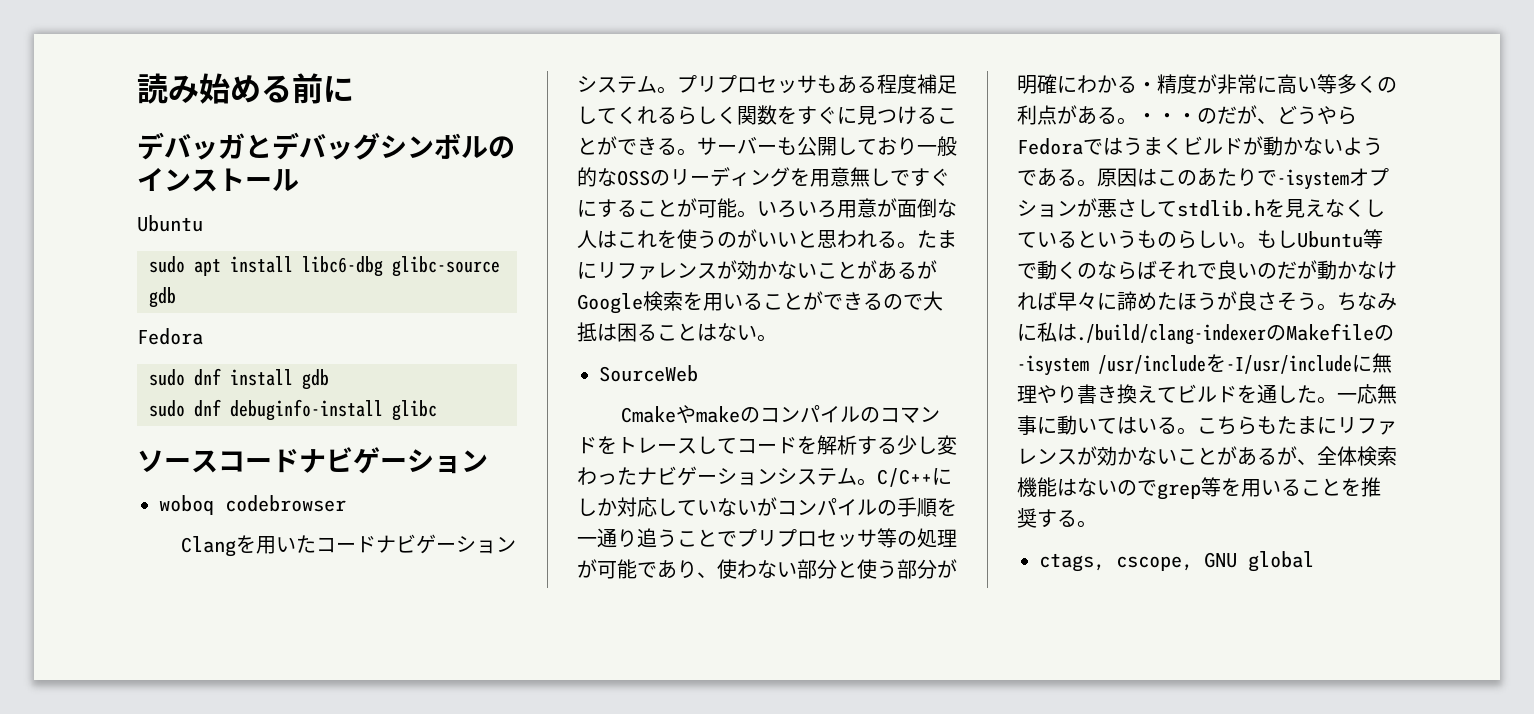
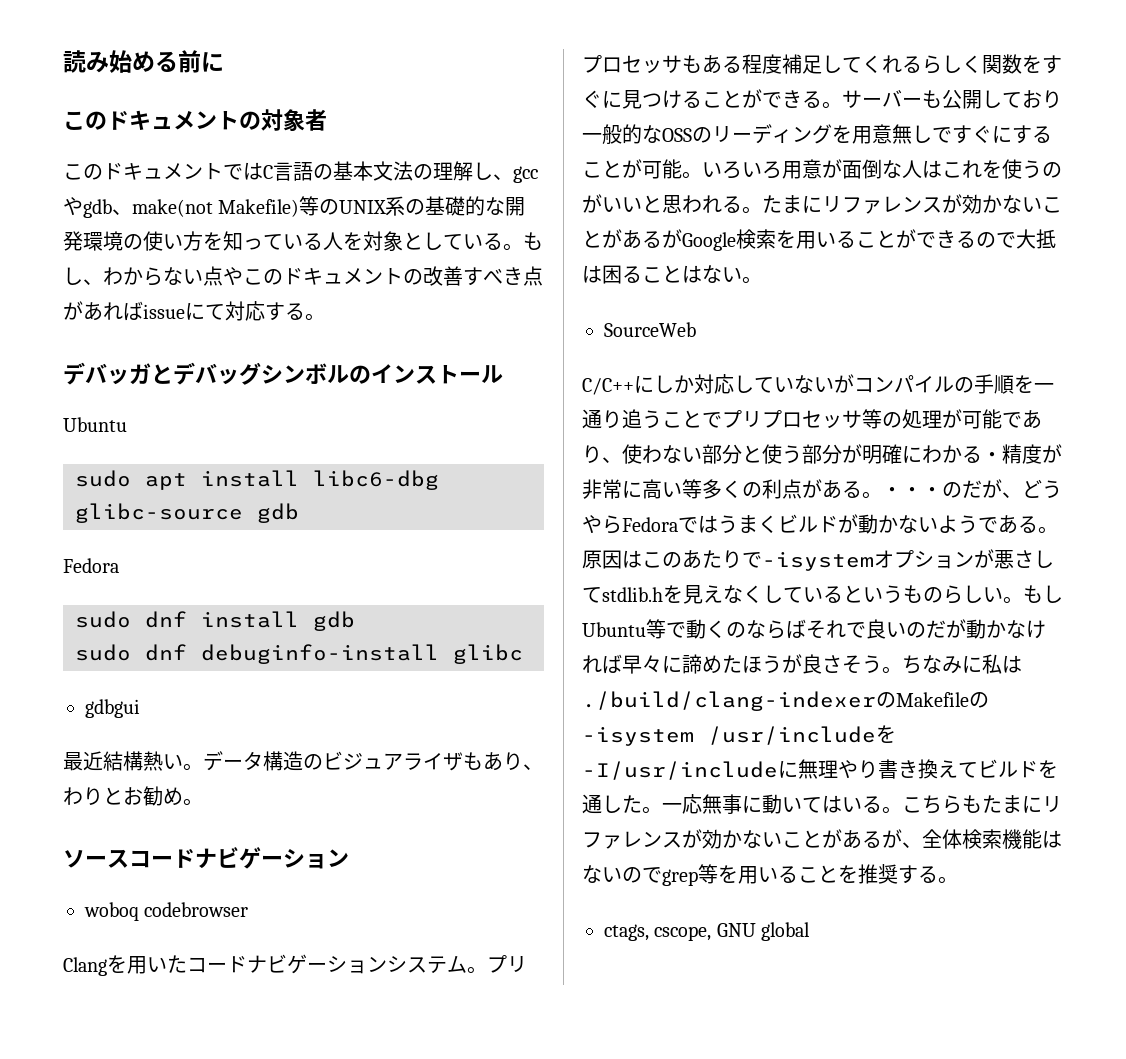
(354, 89) none -> [63,109,327,131] [63,161,538,183] [63,196,526,218] [63,231,543,251] [63,266,543,286] [63,301,325,321] // このドキュメントの対象者 // このドキュメントではC言語の基本文法の理解し、gccやgdb、make(not Makefile)等のUNIX系の基礎的な開発環境の使い方を知っている人を対象としている。もし、わからない点やこのドキュメントの改善すべき点があればissueにて対応する。
(437, 410) none -> [85,699,140,718] [63,751,543,771] [63,786,203,806] // gdbgui // 最近結構熱い。データ構造のビジュアライザもあり、わりとお勧め。
[620,405,940,424] [577,435,957,455] [577,466,877,486] Cmakeやmakeのコンパイルのコマンドをトレースしてコードを解析する少し変わったナビゲーションシステム。 -> (696, 329) none

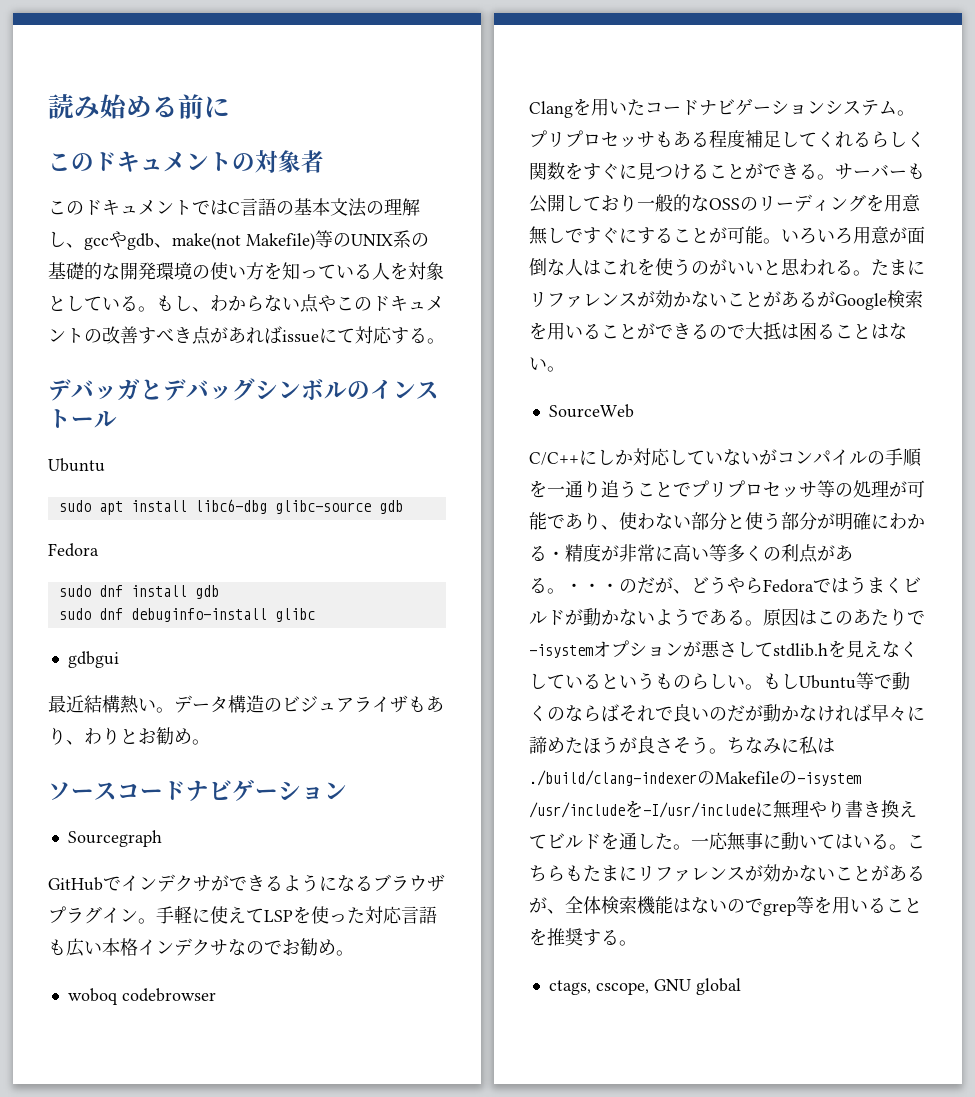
(349, 858) none -> [67,830,162,847] [48,874,445,892] [48,905,437,924] [48,938,354,957] // Sourcegraph // GitHubでインデクサができるようになるブラウザプラグイン。手軽に使えてLSPを使った対応言語も広い本格インデクサなのでお勧め。

